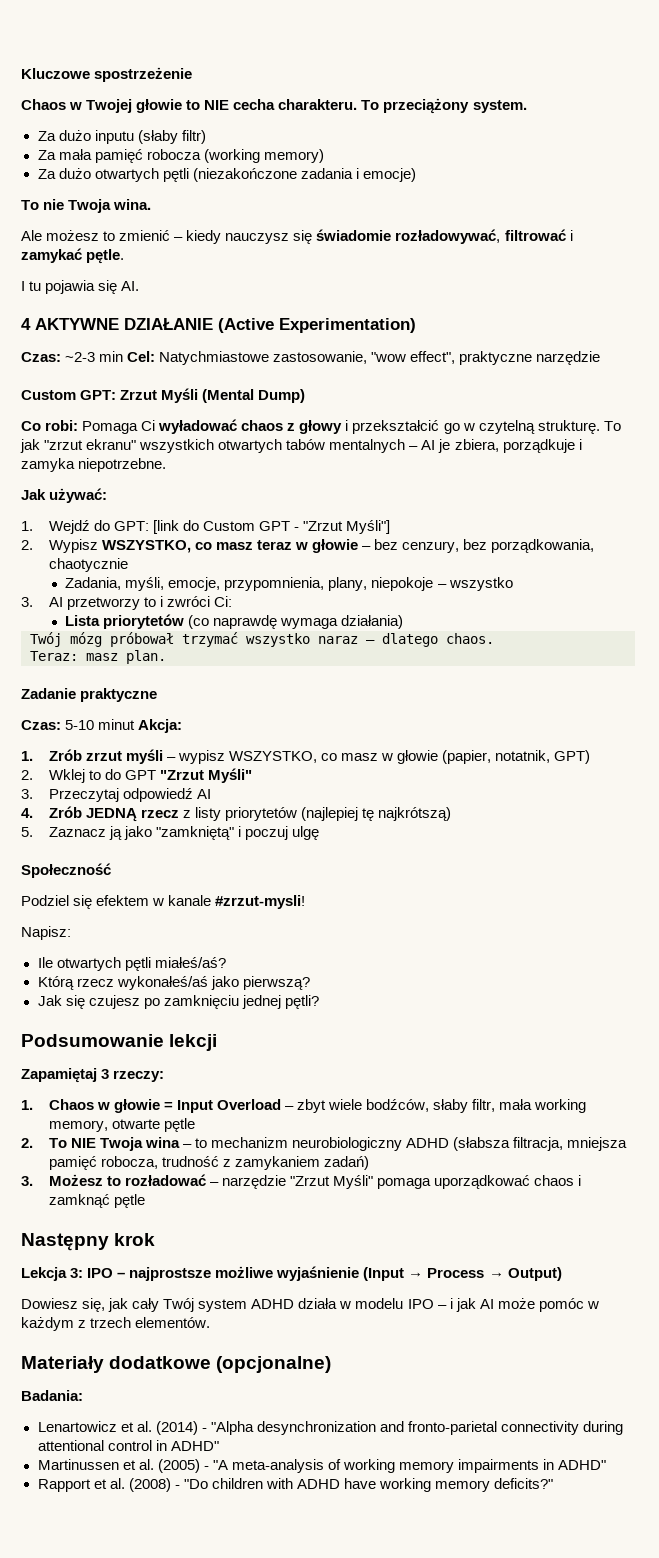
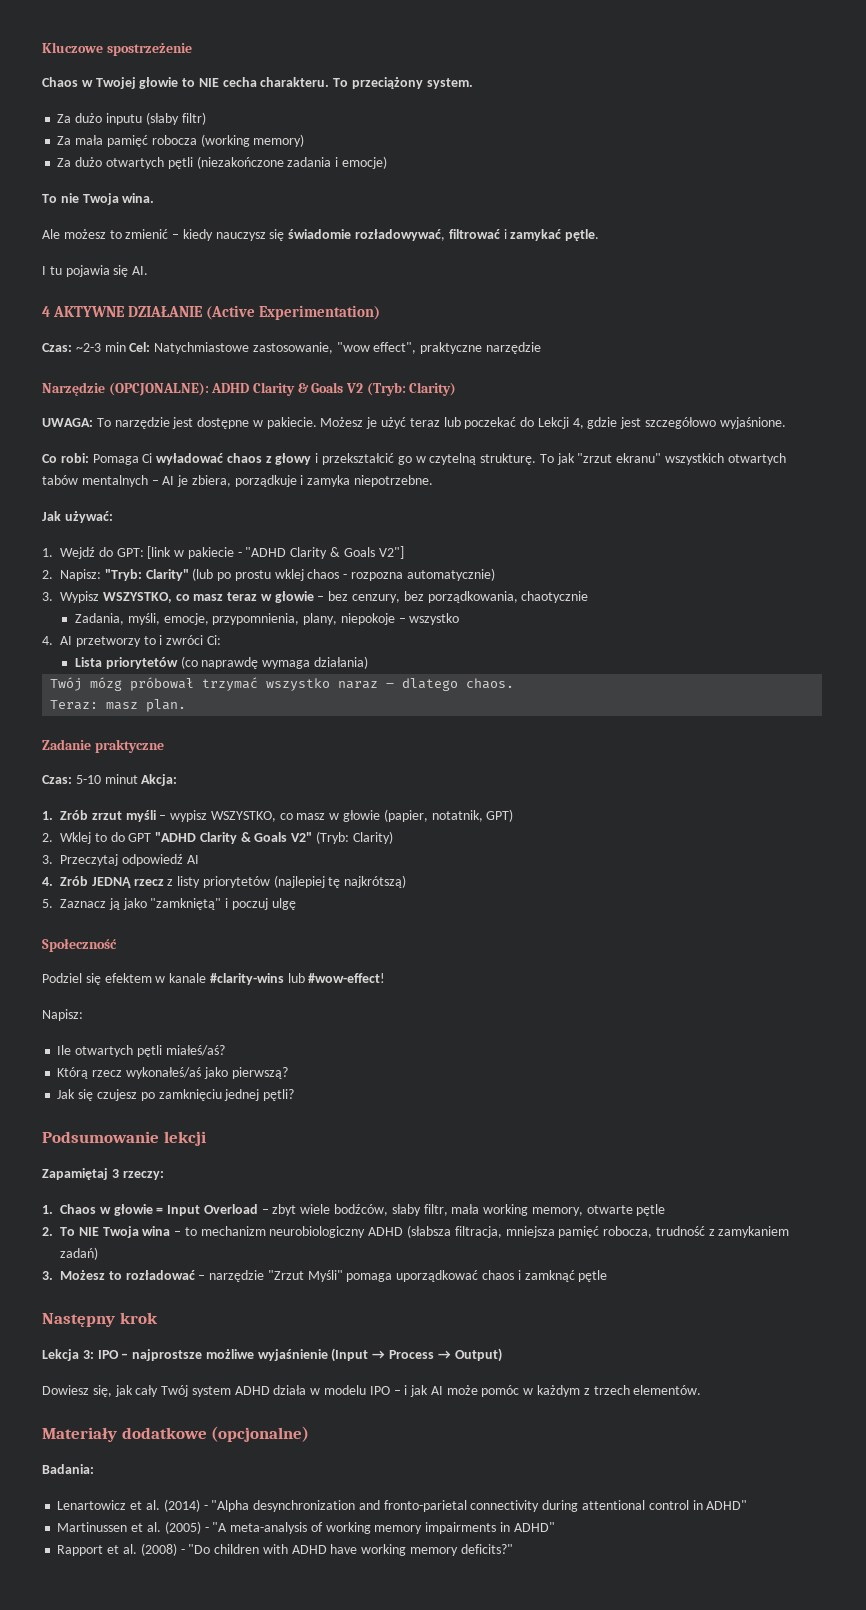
[21,388,306,403] Custom GPT: Zrzut Myśli (Mental Dump) -> [42,382,457,396] [42,417,786,429] Narzędzie (OPCJONALNE): ADHD Clarity & Goals V2 (Tryb: Clarity) // UWAGA: To narzędzie jest dostępne w pakiecie. Możesz je użyć teraz lub poczekać do Lekcji 4, gdzie jest szczegółowo wyjaśnione.
[182,520,391,534] [21,540,33,550] do Custom GPT - "Zrzut Myśli"] // 2. -> [174,546,404,559] [42,568,495,581] [42,592,53,601] w pakiecie - "ADHD Clarity & Goals V2"] // 2. Napisz: "Tryb: Clarity" (lub po prostu wklej chaos - rozpozna automatycznie) // 3.
[21,597,33,607] 3. -> [42,636,53,645] 4.
[159,768,252,783] "Zrzut Myśli" -> [155,831,393,844] "ADHD Clarity & Goals V2" (Tryb: Clarity)
[215,895,306,909] #zrzut-mysli! -> [209,973,386,985] #clarity-wins lub #wow-effect!

